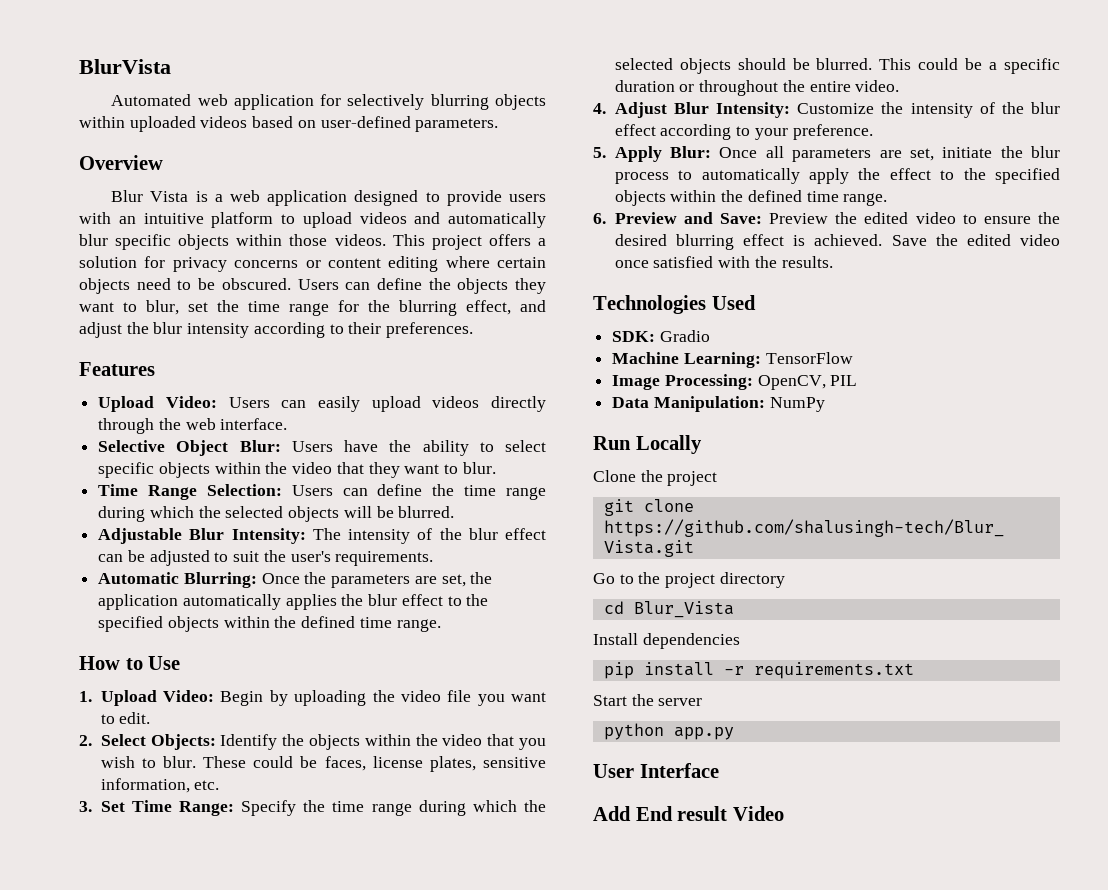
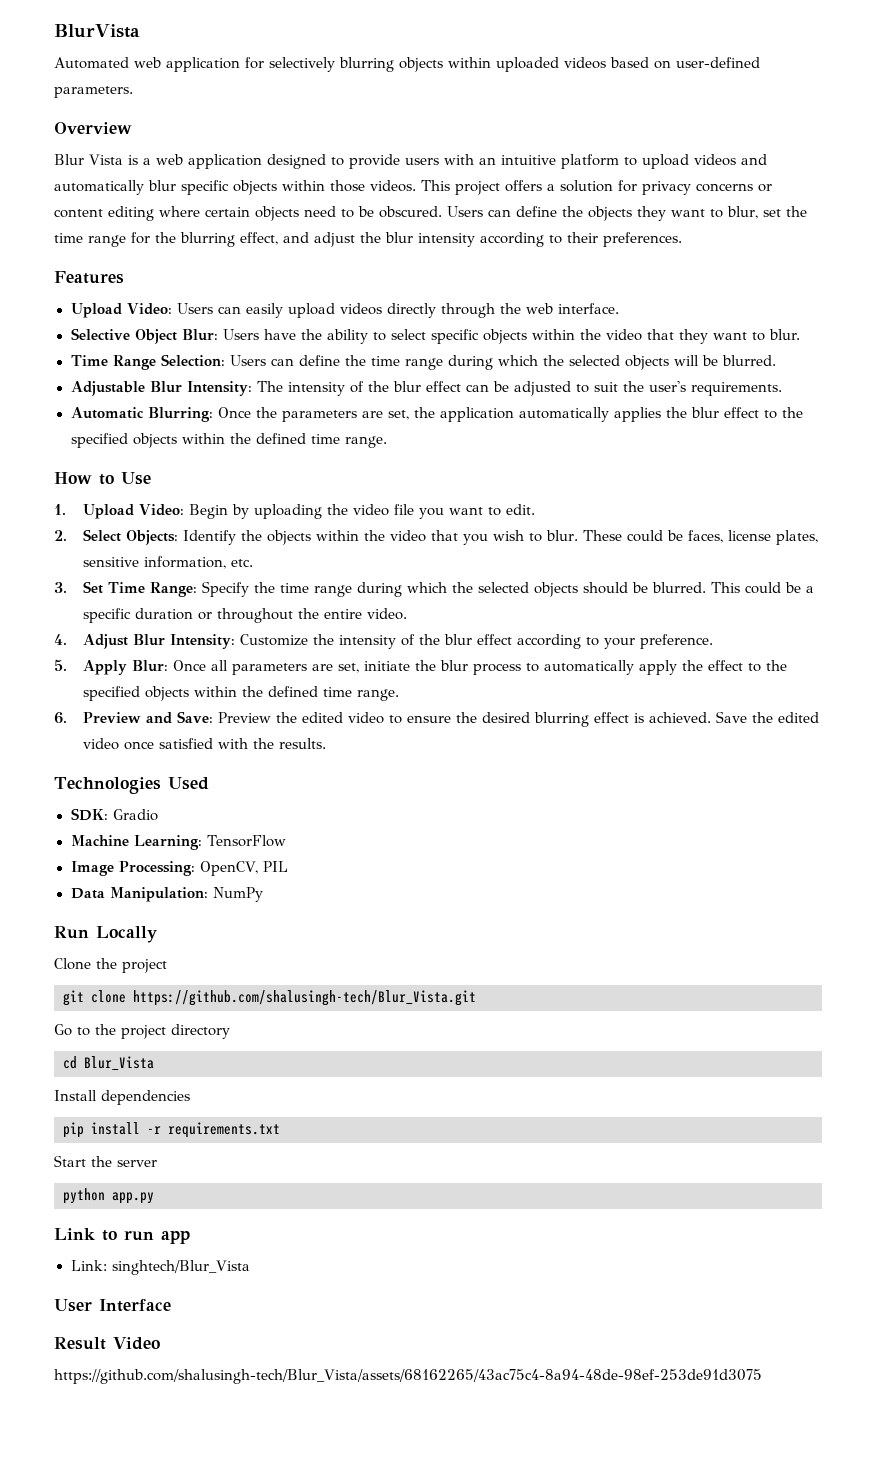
(734, 733) none -> [54,1228,190,1244] [70,1260,250,1275] // Link to run app // Link: singhtech/Blur_Vista
[593,806,728,821] Add End result -> [54,1337,106,1350] Result
(784, 813) none -> [54,1369,762,1384] // https://github.com/shalusingh-tech/Blur_Vista/assets/68162265/43ac75c4-8a94-48de-98ef-253de91d3075

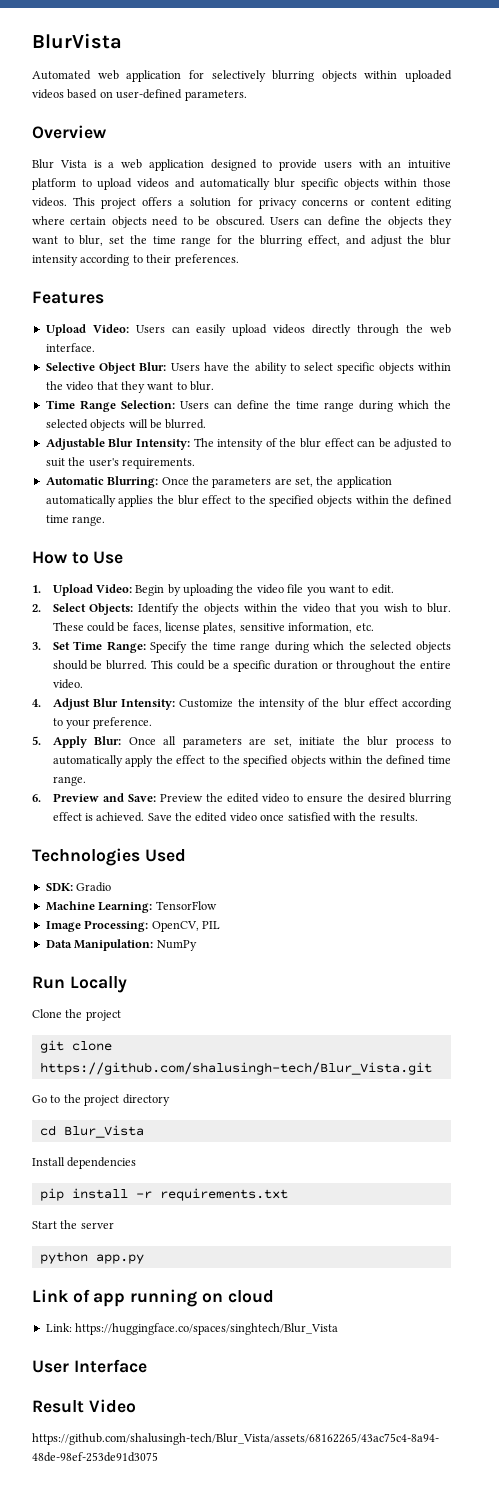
[102,1230,154,1241] to run -> [72,1289,90,1303] of
(190, 1237) none -> [130,1289,274,1307] running on cloud
[111,1260,250,1275] singhtech/Blur_Vista -> [75,1323,339,1335] https://huggingface.co/spaces/singhtech/Blur_Vista

